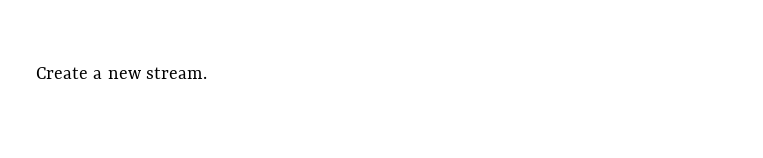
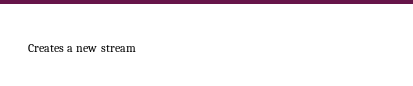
[36,67,88,79] Create -> [28,44,64,52] Creates
[145,67,207,79] stream. -> [100,45,136,52] stream

